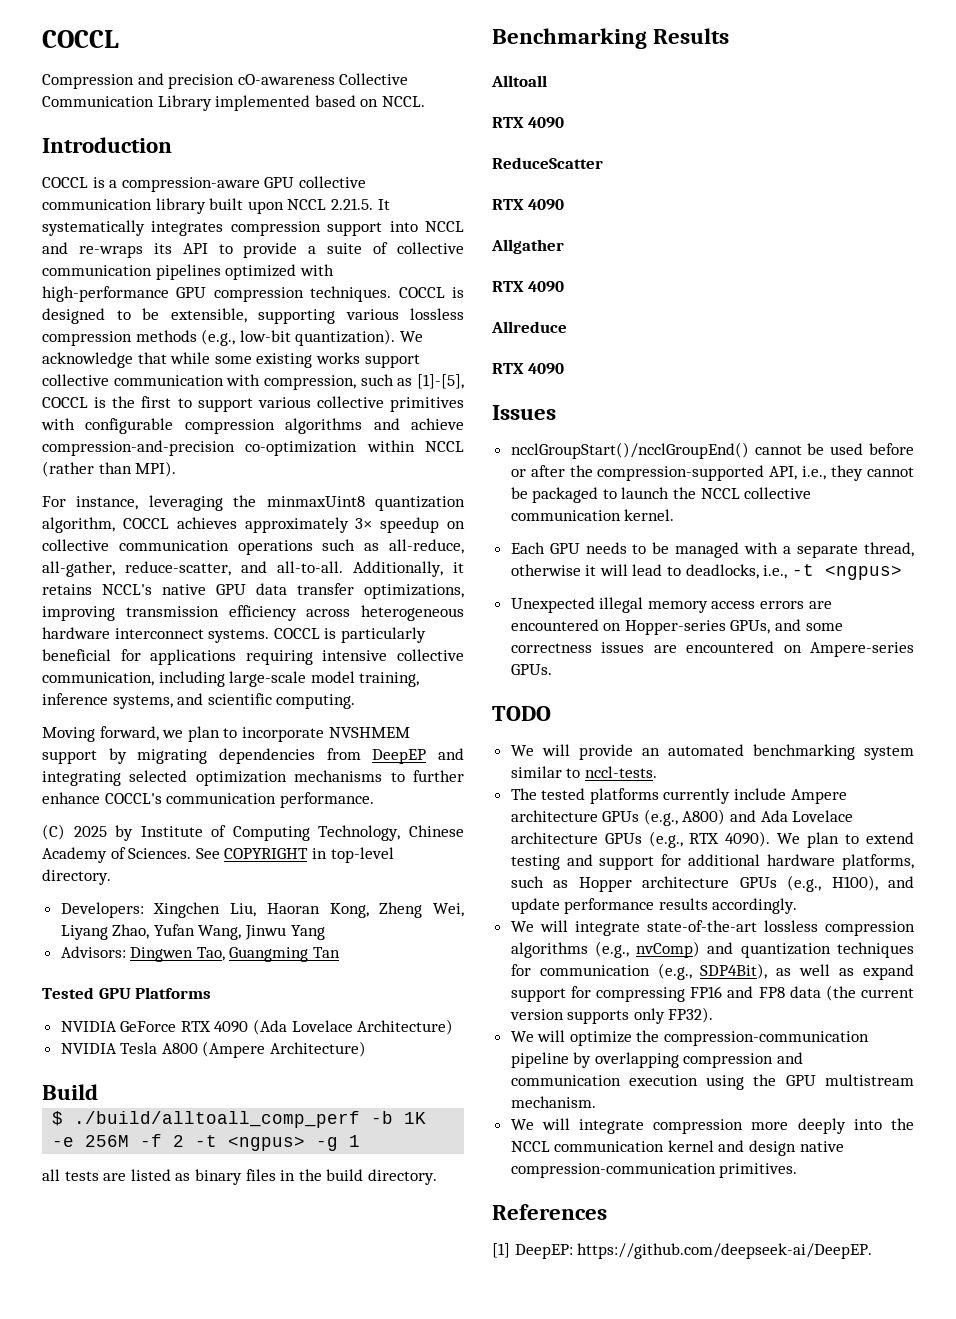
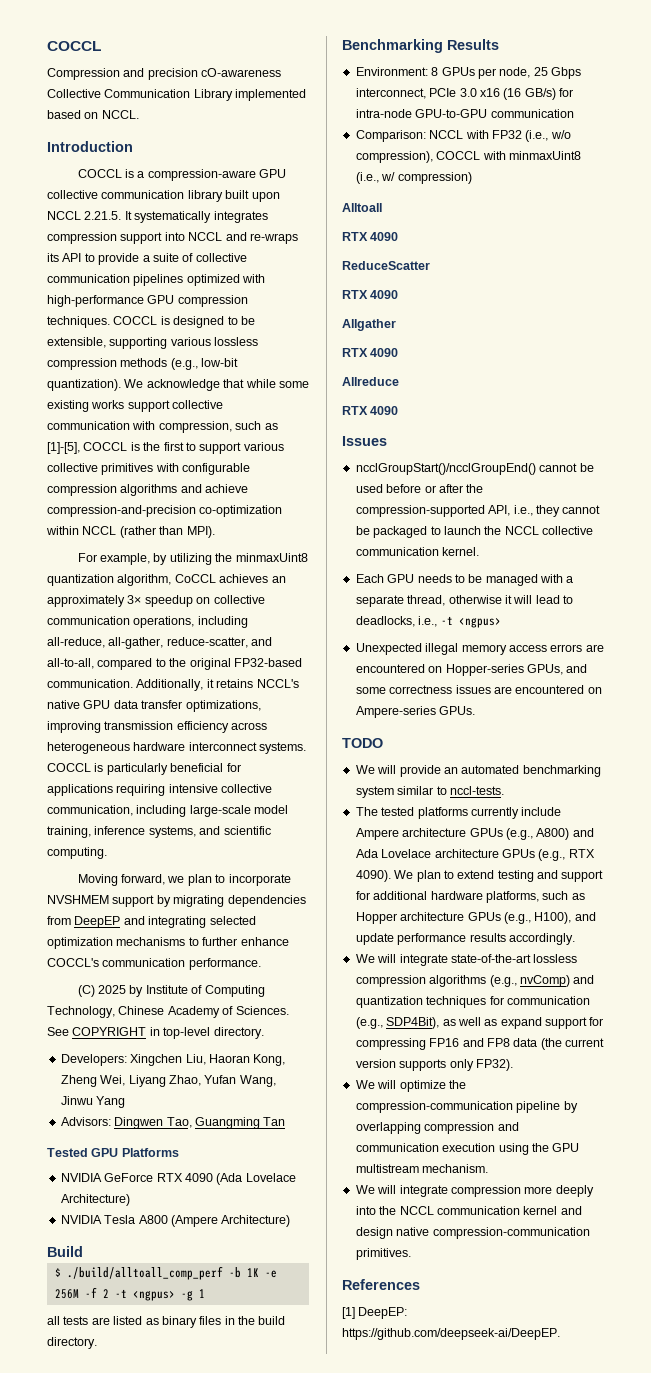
[76,495,223,511] instance, leveraging -> [100,553,212,565] example, by utilizing
[122,517,237,529] COCCL achieves -> [174,574,286,583] CoCCL achieves an
[237,539,380,555] operations such as -> [133,616,248,628] operations, including
[277,561,343,573] all-to-all. -> [47,658,302,670] [47,679,133,688] all-to-all, compared to the original FP32-based communication.
(730, 36) none -> [355,67,581,79] [355,88,573,100] [355,109,574,118] [355,130,571,142] [355,151,581,163] [355,172,472,184] // Environment: 8 GPUs per node, 25 Gbps interconnect, PCIe 3.0 x16 (16 GB/s) for intra-node GPU-to-GPU communication // Comparison: NCCL with FP32 (i.e., w/o compression), COCCL with minmaxUint8 (i.e., w/ compression)

